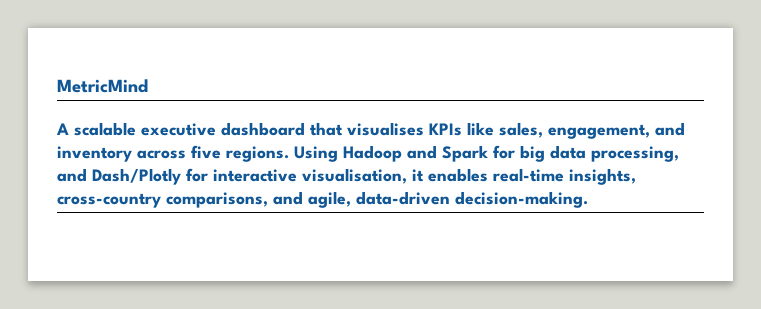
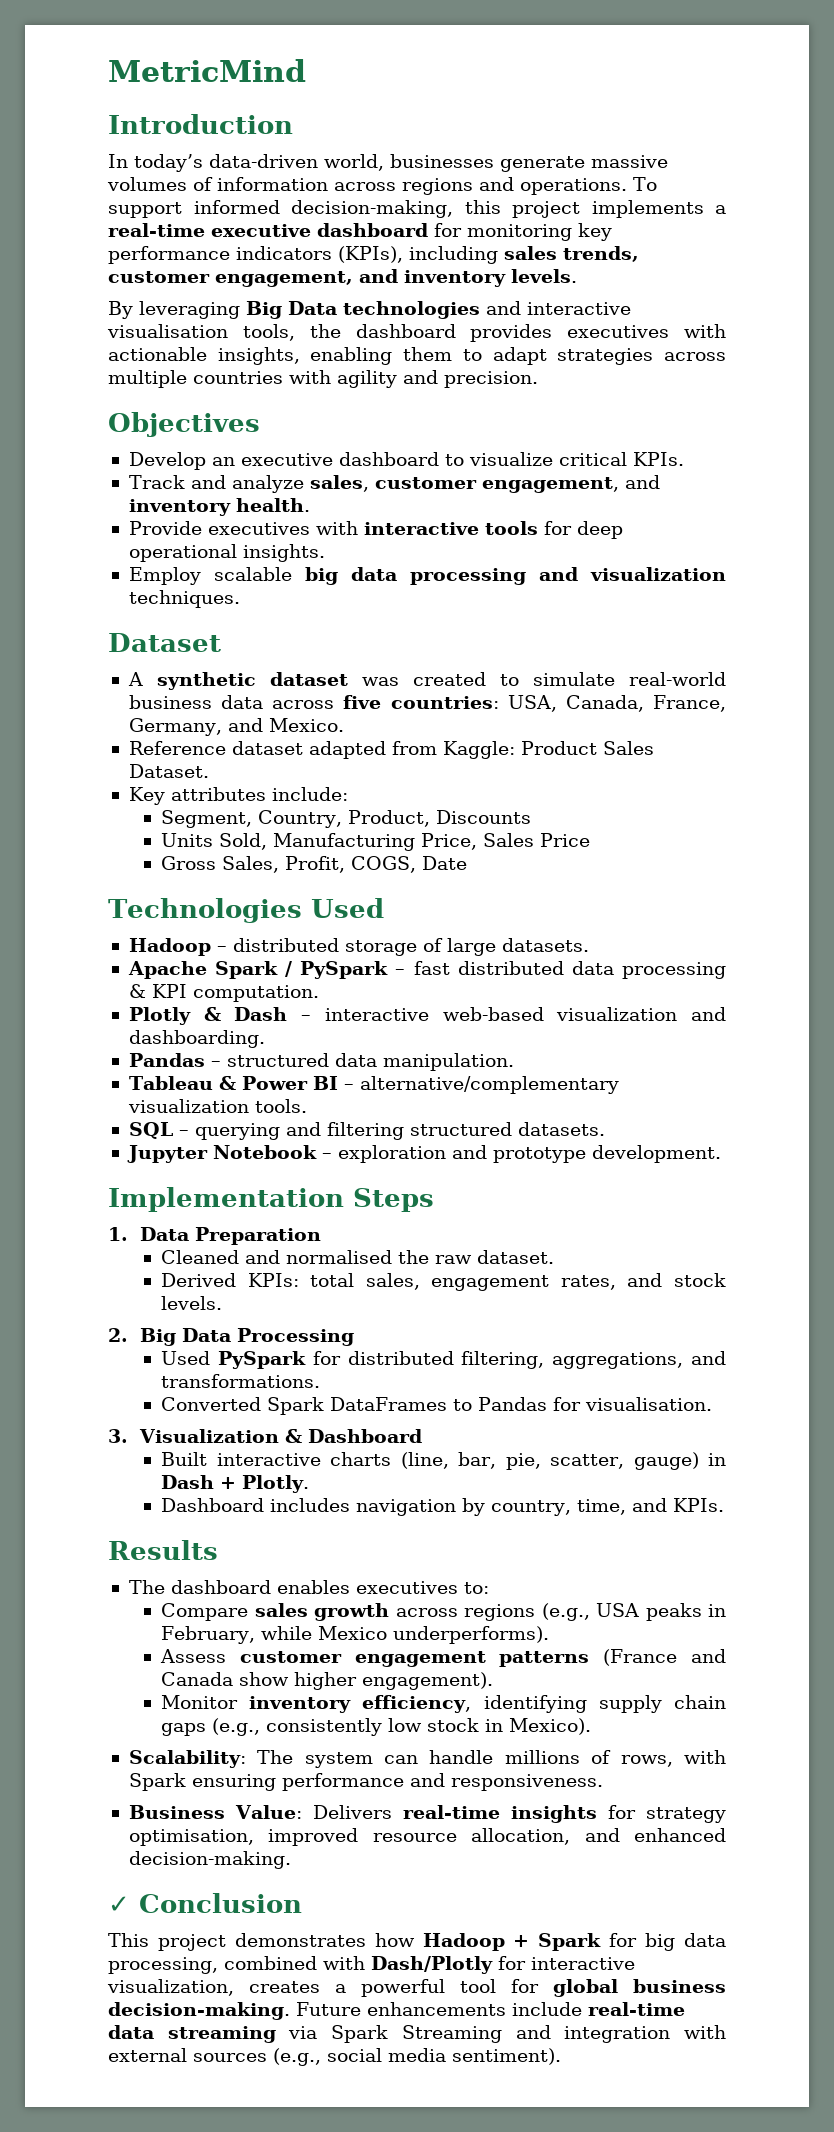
[56,122,685,139] [57,145,437,162] A scalable executive dashboard that visualises KPIs like sales, engagement, and inventory across five regions. Using Hadoop and -> [108,114,293,134] [108,154,668,172] [107,177,657,195] [108,200,726,218] [108,223,612,241] [108,246,639,264] [108,269,577,287] [108,301,631,319] [107,324,726,342] [108,347,726,365] [108,370,538,388] [108,412,260,437] [128,452,684,470] [128,475,660,493] [128,498,310,516] [128,521,623,539] [128,544,325,562] [128,567,726,585] [128,590,240,608] [108,633,221,652] [127,672,726,690] [128,695,726,712] [128,718,344,736] [128,741,654,759] [128,764,209,778] [128,787,348,805] [161,810,532,828] [161,833,591,851] [161,856,468,873] [108,898,384,923] [128,938,589,956] [127,961,726,979] [128,984,319,1002] [128,1007,726,1025] [128,1030,265,1048] [128,1053,514,1071] [128,1076,619,1094] [127,1099,307,1113] [128,1122,605,1140] [126,1145,721,1163] [108,1187,434,1212] [108,1227,322,1245] [161,1250,555,1264] [161,1273,726,1291] [161,1296,223,1310] [108,1328,355,1346] [161,1351,726,1369] [161,1374,321,1388] [161,1397,713,1415] [108,1429,423,1443] [161,1452,726,1470] [161,1475,310,1493] [161,1498,725,1516] [108,1540,218,1560] [128,1580,489,1594] [161,1603,726,1621] [161,1626,550,1644] [160,1649,726,1667] [161,1672,494,1690] [161,1695,726,1713] [161,1718,592,1736] [128,1750,726,1768] [128,1773,603,1791] [128,1805,726,1823] [128,1828,726,1846] [128,1851,291,1869] [108,1893,302,1913] [108,1933,530,1951] Introduction // In today’s data-driven world, businesses generate massive volumes of information across regions and operations. To support informed decision-making, this project implements a real-time executive dashboard for monitoring key performance indicators (KPIs), including sales trends, customer engagement, and inventory levels. // By leveraging Big Data technologies and interactive visualisation tools, the dashboard provides executives with actionable insights, enabling them to adapt strategies across multiple countries with agility and precision. // Objectives // Develop an executive dashboard to visualize critical KPIs. // Track and analyze sales, customer engagement, and inventory health. // Provide executives with interactive tools for deep operational insights. // Employ scalable big data processing and visualization techniques. // Dataset // A synthetic dataset was created to simulate real-world business data across five countries: USA, Canada, France, Germany, and Mexico. // Reference dataset adapted from Kaggle: Product Sales Dataset. // Key attributes include: // Segment, Country, Product, Discounts // Units Sold, Manufacturing Price, Sales Price // Gross Sales, Profit, COGS, Date // Technologies Used // Hadoop – distributed storage of large datasets. // Apache Spark / PySpark – fast distributed data processing & KPI computation. // Plotly & Dash – interactive web-based visualization and dashboarding. // Pandas – structured data manipulation. // Tableau & Power BI – alternative/complementary visualization tools. // SQL – querying and filtering structured datasets. // Jupyter Notebook – exploration and prototype development. // Implementation Steps // 1. Data Preparation // Cleaned and normalised the raw dataset. // Derived KPIs: total sales, engagement rates, and stock levels. // 2. Big Data Processing // Used PySpark for distributed filtering, aggregations, and transformations. // Converted Spark DataFrames to Pandas for visualisation. // 3. Visualization & Dashboard // Built interactive charts (line, bar, pie, scatter, gauge) in Dash + Plotly. // Dashboard includes navigation by country, time, and KPIs. // Results // The dashboard enables executives to: // Compare sales growth across regions (e.g., USA peaks in February, while Mexico underperforms). // Assess customer engagement patterns (France and Canada show higher engagement). // Monitor inventory efficiency, identifying supply chain gaps (e.g., consistently low stock in Mexico). // Scalability: The system can handle millions of rows, with Spark ensuring performance and responsiveness. // Business Value: Delivers real-time insights for strategy optimisation, improved resource allocation, and enhanced decision-making. // ✓ Conclusion // This project demonstrates how Hadoop +
[57,168,87,182] and -> [224,1956,365,1970] combined with
[302,168,636,185] [57,191,588,208] visualisation, it enables real-time insights, cross-country comparisons, and agile, data-driven decision-making. -> [107,1979,726,1997] [108,2002,685,2020] [108,2025,726,2043] [108,2048,561,2066] visualization, creates a powerful tool for global business decision-making. Future enhancements include real-time data streaming via Spark Streaming and integration with external sources (e.g., social media sentiment).

